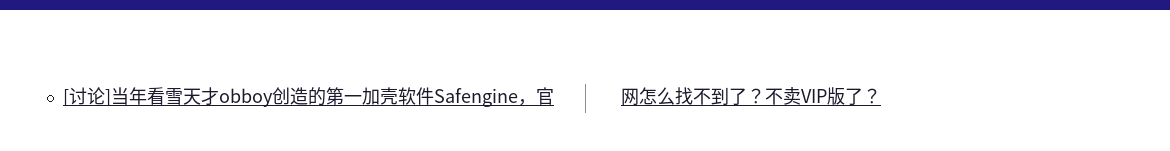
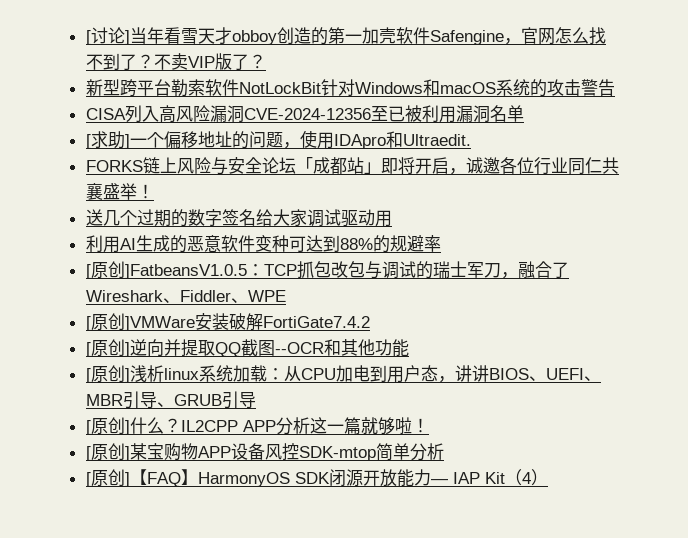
(881, 96) none -> [85,79,615,97] [85,105,524,123] [85,130,471,149] [85,157,619,175] [85,183,154,200] [85,209,392,227] [85,235,441,253] [85,261,569,279] [85,290,286,303] [85,313,370,331] [85,339,409,357] [85,365,601,383] [85,391,256,409] [85,417,429,435] [85,443,444,461] [85,469,548,487] // 新型跨平台勒索软件NotLockBit针对Windows和macOS系统的攻击警告 // CISA列入高风险漏洞CVE-2024-12356至已被利用漏洞名单 // [求助]一个偏移地址的问题，使用IDApro和Ultraedit. // FORKS链上风险与安全论坛「成都站」即将开启，诚邀各位行业同仁共襄盛举！ // 送几个过期的数字签名给大家调试驱动用 // 利用AI生成的恶意软件变种可达到88%的规避率 // [原创]FatbeansV1.0.5：TCP抓包改包与调试的瑞士军刀，融合了Wireshark、Fiddler、WPE // [原创]VMWare安装破解FortiGate7.4.2 // [原创]逆向并提取QQ截图--OCR和其他功能 // [原创]浅析linux系统加载：从CPU加电到用户态，讲讲BIOS、UEFI、MBR引导、GRUB引导 // [原创]什么？IL2CPP APP分析这一篇就够啦！ // [原创]某宝购物APP设备风控SDK-mtop简单分析 // [原创]【FAQ】HarmonyOS SDK闭源开放能力— IAP Kit（4）

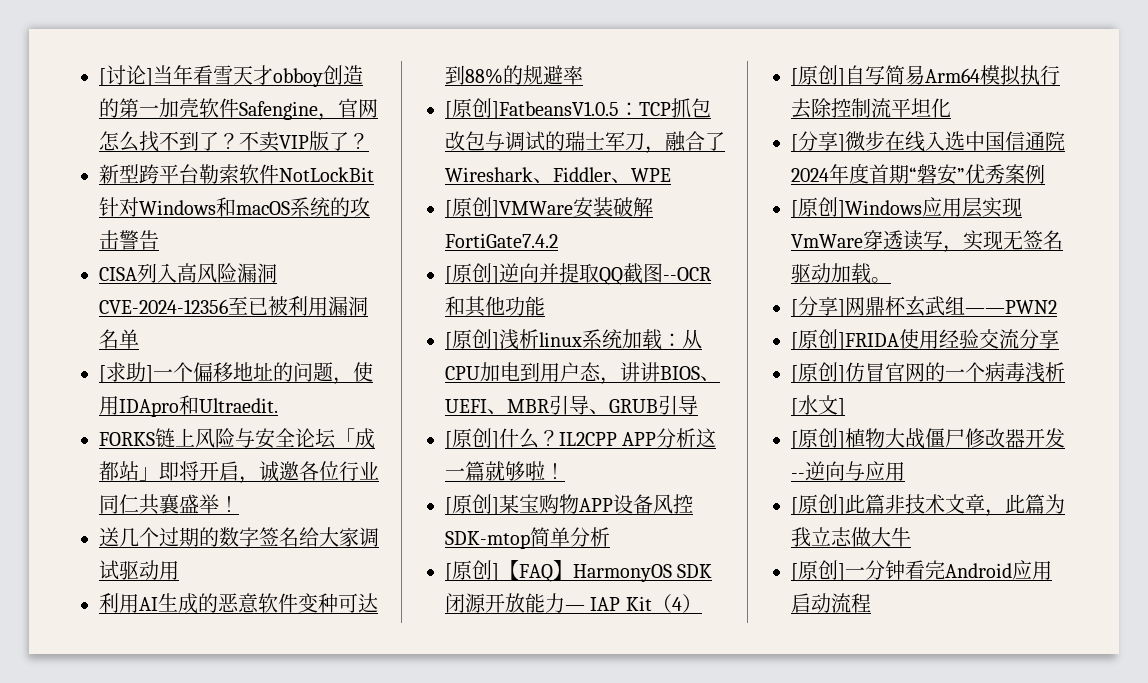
(548, 477) none -> [791,65,1060,86] [791,98,951,119] [791,131,1065,152] [791,163,1045,185] [791,197,1022,218] [791,230,1063,253] [791,263,891,284] [791,296,1057,317] [791,329,1059,350] [791,362,1065,383] [791,395,845,416] [791,428,1065,449] [791,461,905,481] [791,494,1065,517] [791,527,911,547] [791,560,1052,581] [791,593,871,613] // [原创]自写简易Arm64模拟执行去除控制流平坦化 // [分享]微步在线入选中国信通院2024年度首期“磐安”优秀案例 // [原创]Windows应用层实现VmWare穿透读写，实现无签名驱动加载。 // [分享]网鼎杯玄武组——PWN2 // [原创]FRIDA使用经验交流分享 // [原创]仿冒官网的一个病毒浅析[水文] // [原创]植物大战僵尸修改器开发--逆向与应用 // [原创]此篇非技术文章，此篇为我立志做大牛 // [原创]一分钟看完Android应用启动流程

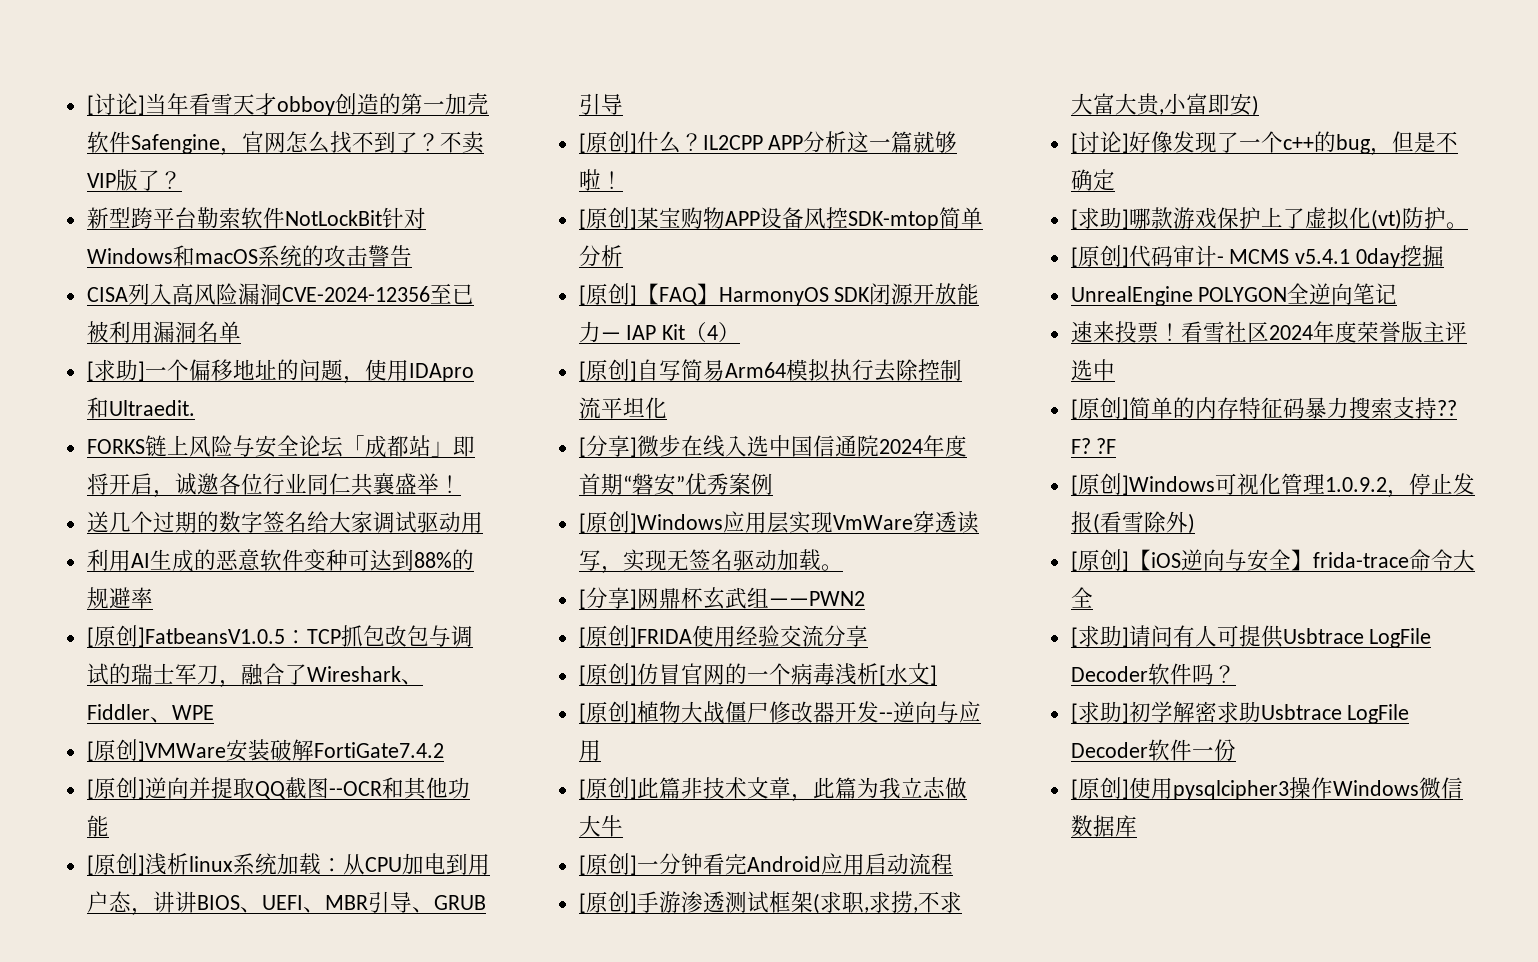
(871, 603) none -> [578,891,962,914] [1070,93,1259,116] [1070,131,1458,156] [1070,169,1115,191] [1070,207,1468,230] [1070,245,1445,268] [1070,283,1398,306] [1070,321,1467,343] [1070,359,1115,381] [1070,397,1457,419] [1070,438,1117,454] [1070,473,1475,498] [1070,511,1195,534] [1070,549,1475,572] [1070,587,1093,608] [1070,625,1432,648] [1070,663,1236,685] [1070,701,1410,724] [1070,739,1236,761] [1070,777,1463,800] [1070,815,1137,837] // [原创]手游渗透测试框架(求职,求捞,不求大富大贵,小富即安) // [讨论]好像发现了一个c++的bug，但是不确定 // [求助]哪款游戏保护上了虚拟化(vt)防护。 // [原创]代码审计- MCMS v5.4.1 0day挖掘 // UnrealEngine POLYGON全逆向笔记 // 速来投票！看雪社区2024年度荣誉版主评选中 // [原创]简单的内存特征码暴力搜索支持?? F? ?F // [原创]Windows可视化管理1.0.9.2，停止发报(看雪除外) // [原创]【iOS逆向与安全】frida-trace命令大全 // [求助]请问有人可提供Usbtrace LogFile Decoder软件吗？ // [求助]初学解密求助Usbtrace LogFile Decoder软件一份 // [原创]使用pysqlcipher3操作Windows微信数据库

